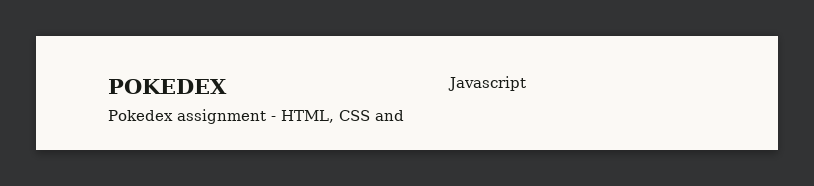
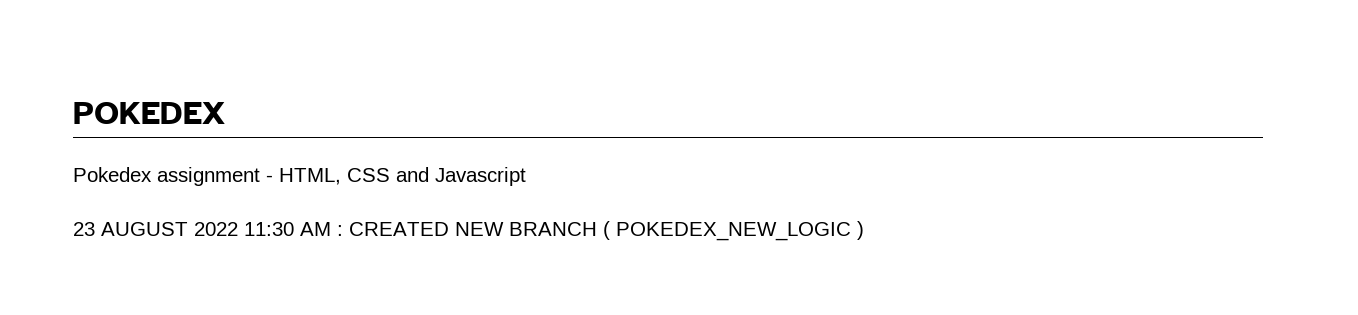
(526, 83) none -> [73,221,864,241] // 23 AUGUST 2022 11:30 AM : CREATED NEW BRANCH ( POKEDEX_NEW_LOGIC )

